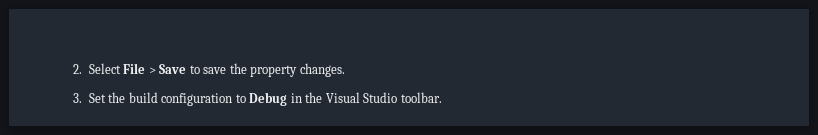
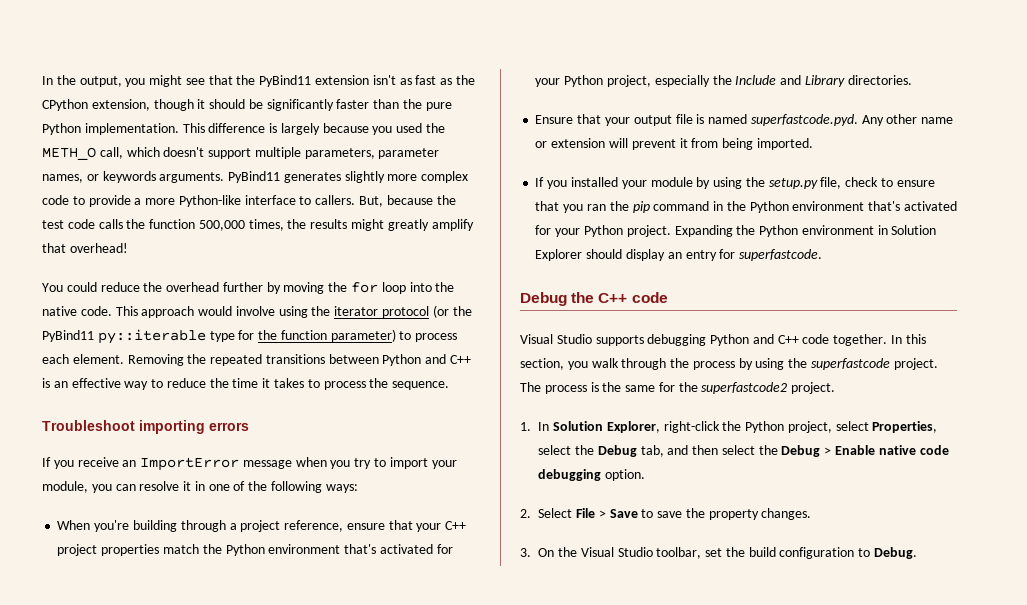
(73, 69) none -> [42,75,475,87] [42,99,452,111] [42,123,446,135] [42,147,440,160] [42,171,469,183] [42,195,456,207] [42,219,474,231] [42,243,128,253] [42,282,455,294] [42,305,472,318] [42,329,458,344] [42,354,472,366] [42,378,450,390] [42,420,249,434] [42,457,457,471] [42,481,358,493] [57,520,467,532] [57,544,453,556] [535,75,912,87] [535,114,954,126] [535,138,813,150] [535,177,935,189] [535,201,957,213] [535,225,937,237] [535,249,823,261] [520,292,668,306] [520,334,926,346] [520,358,938,370] [520,382,836,394] [520,421,938,433] [538,445,949,457] [538,469,645,481] In the output, you might see that the PyBind11 extension isn't as fast as the CPython extension, though it should be significantly faster than the pure Python implementation. This difference is largely because you used the METH_O call, which doesn't support multiple parameters, parameter names, or keywords arguments. PyBind11 generates slightly more complex code to provide a more Python-like interface to callers. But, because the test code calls the function 500,000 times, the results might greatly amplify that overhead! // You could reduce the overhead further by moving the for loop into the native code. This approach would involve using the iterator protocol (or the PyBind11 py::iterable type for the function parameter) to process each element. Removing the repeated transitions between Python and C++ is an effective way to reduce the time it takes to process the sequence. // Troubleshoot importing errors // If you receive an ImportError message when you try to import your module, you can resolve it in one of the following ways: // When you're building through a project reference, ensure that your C++ project properties match the Python environment that's activated for your Python project, especially the Include and Library directories. // Ensure that your output file is named superfastcode.pyd. Any other name or extension will prevent it from being imported. // If you installed your module by using the setup.py file, check to ensure that you ran the pip command in the Python environment that's activated for your Python project. Expanding the Python environment in Solution Explorer should display an entry for superfastcode. // Debug the C++ code // Visual Studio supports debugging Python and C++ code together. In this section, you walk through the process by using the superfastcode project. The process is the same for the superfastcode2 project. // 1. In Solution Explorer, right-click the Python project, select Properties, select the Debug tab, and then select the Debug > Enable native code debugging option. //
[88,92,442,106] Set the build configuration to Debug in the Visual Studio toolbar. -> [538,547,918,559] On the Visual Studio toolbar, set the build configuration to Debug.

